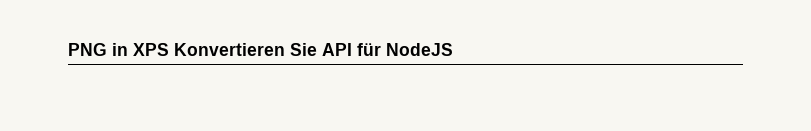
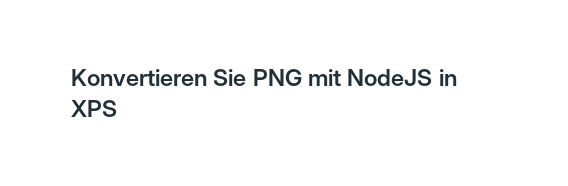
[68,43,453,56] PNG in XPS Konvertieren Sie API für NodeJS -> [71,69,457,86] [71,100,117,117] Konvertieren Sie PNG mit NodeJS in XPS

